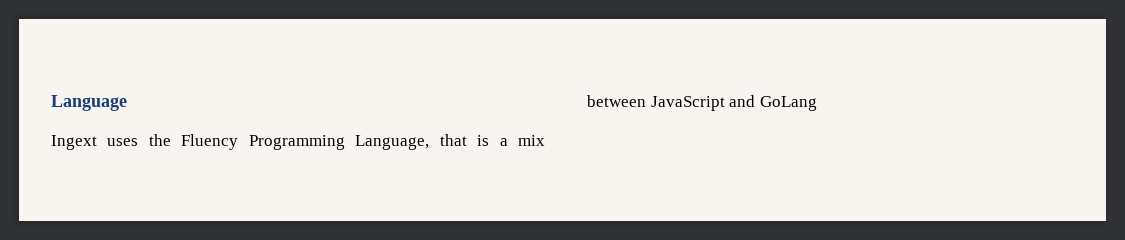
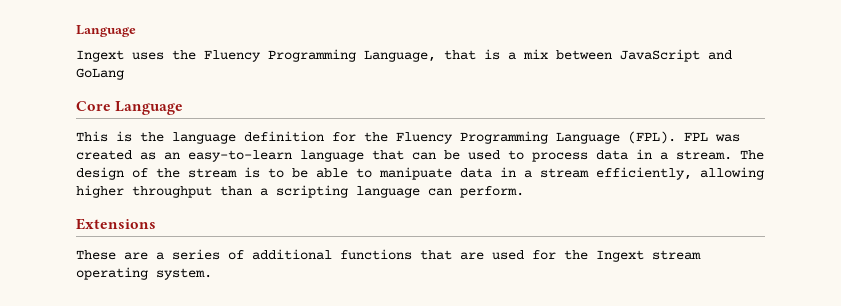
(817, 103) none -> [76,101,184,115] [76,131,740,144] [76,149,764,162] [76,167,764,180] [76,185,524,198] [76,218,156,230] [76,249,701,262] [76,267,212,280] // Core Language // This is the language definition for the Fluency Programming Language (FPL). FPL was created as an easy-to-learn language that can be used to process data in a stream. The design of the stream is to be able to manipuate data in a stream efficiently, allowing higher throughput than a scripting language can perform. // Extensions // These are a series of additional functions that are used for the Ingext stream operating system.

